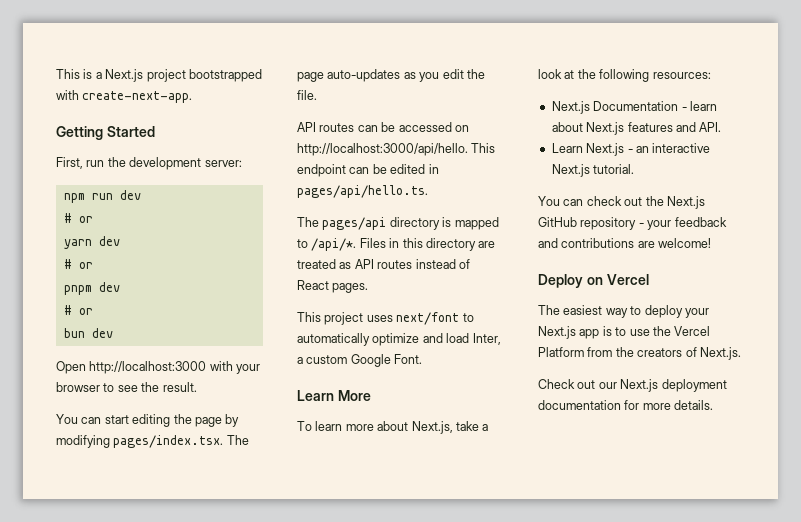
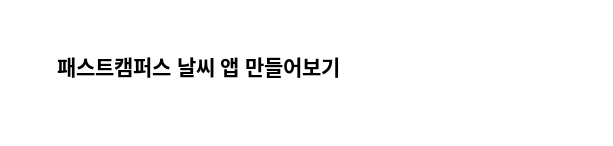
[56,69,262,82] [56,90,193,103] [56,126,155,140] [56,157,242,170] [63,190,141,203] [63,213,93,223] [63,236,120,249] [63,259,93,269] [63,282,120,295] [63,305,93,315] [63,328,113,338] [56,361,261,374] [56,382,197,392] [56,414,240,427] [56,435,249,448] [297,69,485,82] [297,90,317,100] [297,122,469,132] [297,143,496,156] [297,164,439,177] [297,185,428,198] [297,217,499,230] [297,238,496,251] [297,259,470,269] [297,280,369,293] [297,312,474,325] [297,333,501,346] [297,354,423,367] [297,390,371,401] [297,421,489,434] [538,69,711,82] [551,101,717,114] [551,122,722,135] [551,143,711,156] [551,164,635,177] [538,196,705,209] [538,217,727,230] [538,238,712,248] [538,274,649,288] [538,305,709,318] [538,326,711,339] [538,347,741,360] [538,379,727,392] [538,400,714,410] This is a Next.js project bootstrapped with create-next-app. // Getting Started // First, run the development server: // npm run dev // # or // yarn dev // # or // pnpm dev // # or // bun dev // Open http://localhost:3000 with your browser to see the result. // You can start editing the page by modifying pages/index.tsx. The page auto-updates as you edit the file. // API routes can be accessed on http://localhost:3000/api/hello. This endpoint can be edited in pages/api/hello.ts. // The pages/api directory is mapped to /api/*. Files in this directory are treated as API routes instead of React pages. // This project uses next/font to automatically optimize and load Inter, a custom Google Font. // Learn More // To learn more about Next.js, take a look at the following resources: // Next.js Documentation - learn about Next.js features and API. // Learn Next.js - an interactive Next.js tutorial. // You can check out the Next.js GitHub repository - your feedback and contributions are welcome! // Deploy on Vercel // The easiest way to deploy your Next.js app is to use the Vercel Platform from the creators of Next.js. // Check out our Next.js deployment documentation for more details. -> [57,57,341,78] 패스트캠퍼스 날씨 앱 만들어보기

